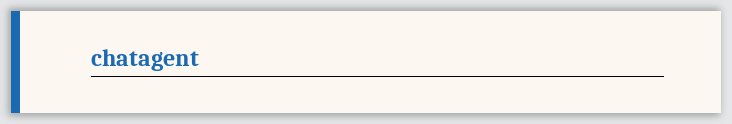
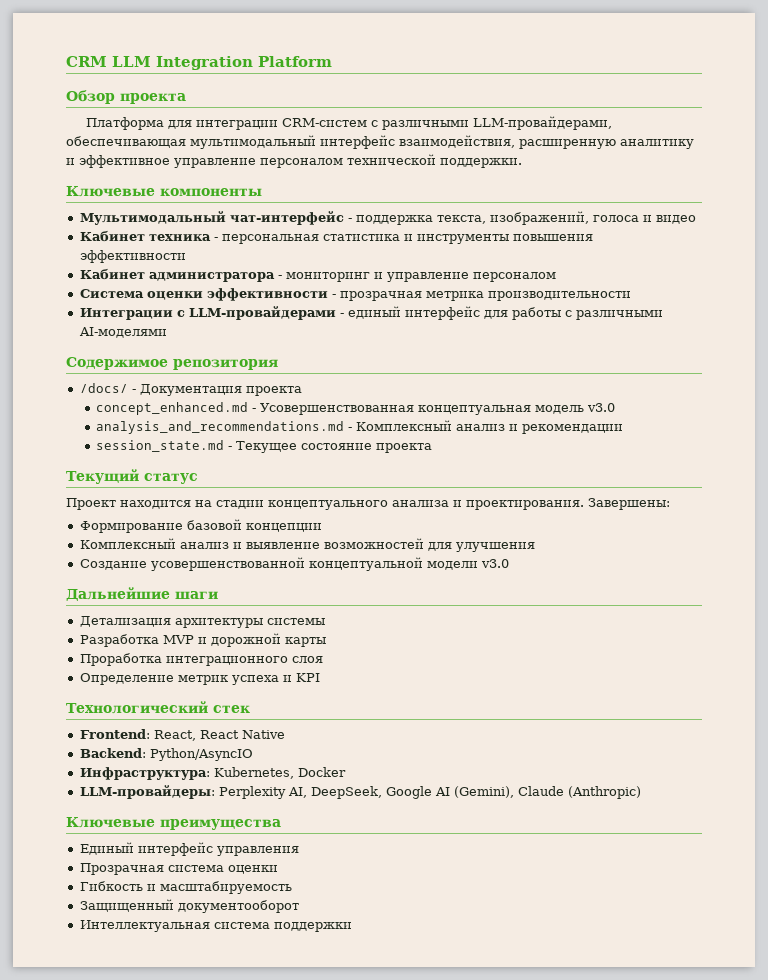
[91,49,199,71] chatagent -> [66,56,332,70] [66,90,186,104] [85,116,612,130] [66,135,694,149] [66,154,522,168] [66,186,262,197] [79,211,696,225] [79,230,593,244] [79,250,186,263] [79,268,556,282] [79,288,631,301] [79,306,663,320] [78,327,167,338] [66,357,278,370] [79,383,302,396] [96,402,616,415] [96,420,624,434] [96,440,433,453] [66,469,198,484] [66,498,670,510] [79,519,322,533] [79,538,535,552] [79,557,509,571] [66,587,218,601] [79,616,325,628] [79,633,326,647] [79,653,323,666] [79,673,320,685] [66,701,250,714] [79,729,285,741] [79,748,253,761] [79,767,346,780] [79,785,641,799] [66,817,281,830] [79,842,299,856] [79,863,278,875] [79,881,292,894] [79,899,299,913] [79,920,352,932] CRM LLM Integration Platform // Обзор проекта // Платформа для интеграции CRM-систем с различными LLM-провайдерами, обеспечивающая мультимодальный интерфейс взаимодействия, расширенную аналитику и эффективное управление персоналом технической поддержки. // Ключевые компоненты // Мультимодальный чат-интерфейс - поддержка текста, изображений, голоса и видео // Кабинет техника - персональная статистика и инструменты повышения эффективности // Кабинет администратора - мониторинг и управление персоналом // Система оценки эффективности - прозрачная метрика производительности // Интеграции с LLM-провайдерами - единый интерфейс для работы с различными AI-моделями // Содержимое репозитория // /docs/ - Документация проекта // concept_enhanced.md - Усовершенствованная концептуальная модель v3.0 // analysis_and_recommendations.md - Комплексный анализ и рекомендации // session_state.md - Текущее состояние проекта // Текущий статус // Проект находится на стадии концептуального анализа и проектирования. Завершены: // Формирование базовой концепции // Комплексный анализ и выявление возможностей для улучшения // Создание усовершенствованной концептуальной модели v3.0 // Дальнейшие шаги // Детализация архитектуры системы // Разработка MVP и дорожной карты // Проработка интеграционного слоя // Определение метрик успеха и KPI // Технологический стек // Frontend: React, React Native // Backend: Python/AsyncIO // Инфраструктура: Kubernetes, Docker // LLM-провайдеры: Perplexity AI, DeepSeek, Google AI (Gemini), Claude (Anthropic) // Ключевые преимущества // Единый интерфейс управления // Прозрачная система оценки // Гибкость и масштабируемость // Защищенный документооборот // Интеллектуальная система поддержки

